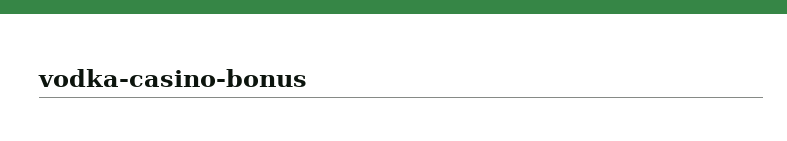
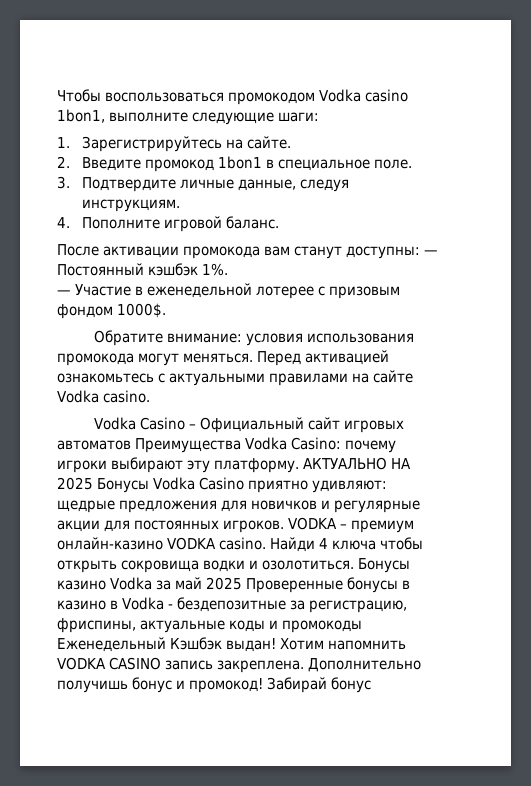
[38,69,307,87] vodka-casino-bonus -> [57,89,408,105] [57,109,319,125] [57,136,292,152] [57,156,413,172] [57,176,350,192] [82,199,181,212] [57,216,280,232] [57,244,438,259] [57,263,228,276] [57,283,400,299] [57,303,166,319] [94,330,415,346] [57,350,389,366] [57,370,413,386] [57,390,150,403] [94,417,405,433] [57,437,396,453] [57,457,411,473] [57,477,387,493] [57,500,420,513] [57,517,414,533] [57,537,423,552] [57,558,410,573] [57,577,410,593] [57,597,407,613] [57,618,362,633] [57,637,406,652] [57,657,421,673] [57,677,371,693] Чтобы воспользоваться промокодом Vodka casino 1bon1, выполните следующие шаги: // 1. Зарегистрируйтесь на сайте. // 2. Введите промокод 1bon1 в специальное поле. // 3. Подтвердите личные данные, следуя инструкциям. // 4. Пополните игровой баланс. // После активации промокода вам станут доступны: — Постоянный кэшбэк 1%. // — Участие в еженедельной лотерее с призовым фондом 1000$. // Обратите внимание: условия использования промокода могут меняться. Перед активацией ознакомьтесь с актуальными правилами на сайте Vodka casino. // Vodka Casino – Официальный сайт игровых автоматов Преимущества Vodka Casino: почему игроки выбирают эту платформу. АКТУАЛЬНО НА 2025 Бонусы Vodka Casino приятно удивляют: щедрые предложения для новичков и регулярные акции для постоянных игроков. VODKA – премиум онлайн-казино VODKA casino. Найди 4 ключа чтобы открыть сокровища водки и озолотиться. Бонусы казино Vodka за май 2025 Проверенные бонусы в казино в Vodka - бездепозитные за регистрацию, фриспины, актуальные коды и промокоды Еженедельный Кэшбэк выдан! Хотим напомнить VODKA CASINO запись закреплена. Дополнительно получишь бонус и промокод! Забирай бонус

